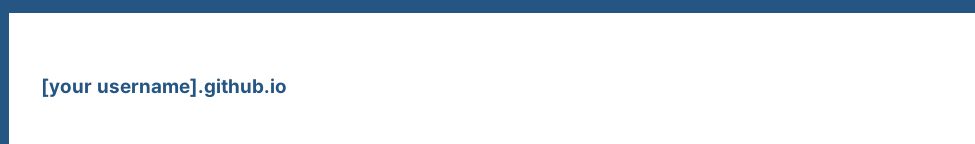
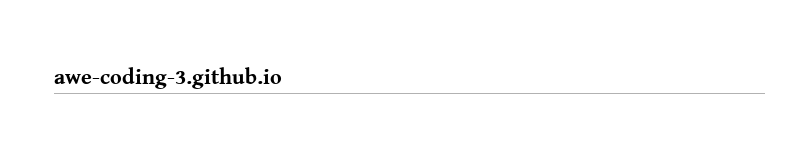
[41,78,288,98] [your username].github.io -> [54,67,282,89] awe-coding-3.github.io

